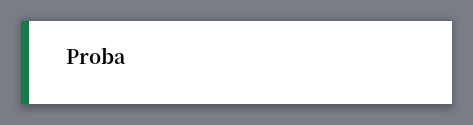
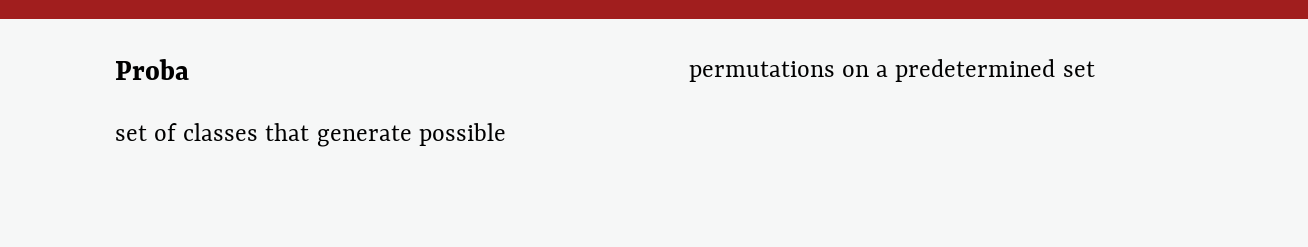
(126, 55) none -> [115,123,506,147] [689,59,1095,82] // set of classes that generate possible permutations on a predetermined set

